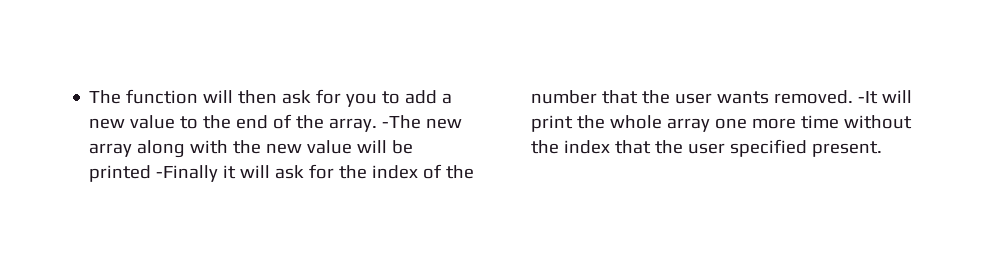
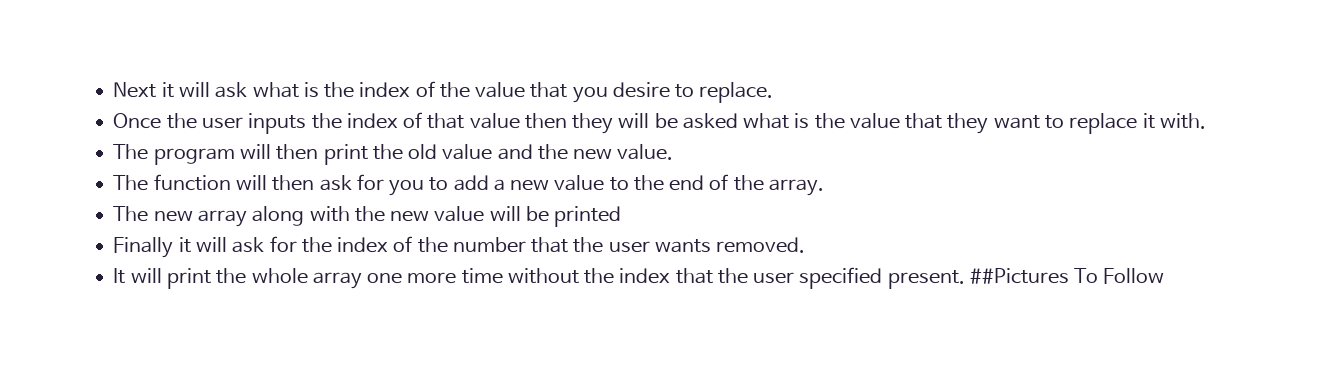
(89, 97) none -> [113,81,774,103] [113,112,1206,134] [113,144,674,165] Next it will ask what is the index of the value that you desire to replace. // Once the user inputs the index of that value then they will be asked what is the value that they want to replace it with. // The program will then print the old value and the new value. //
[382,115,422,129] -The -> [113,206,149,222] // The
[156,165,219,182] -Finally -> [113,237,174,258] // Finally
[858,91,879,104] -It -> [113,268,126,284] // It
(883, 149) none -> [969,268,1165,284] ##Pictures To Follow

